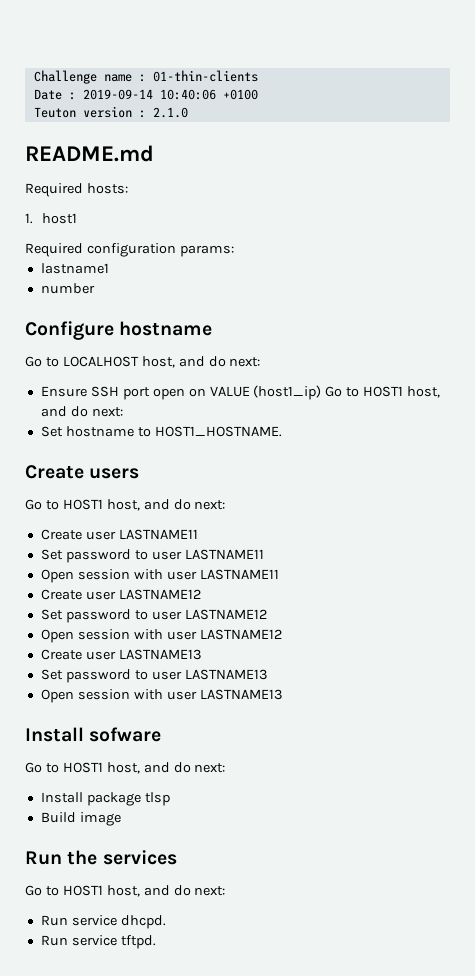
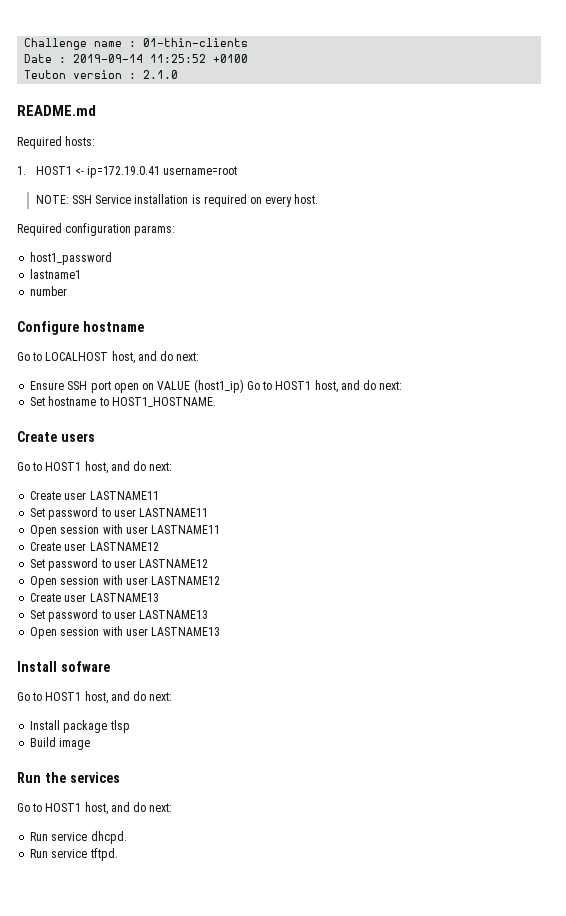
[159,89,216,100] 10:40:06 -> [150,54,207,63] 11:25:52
[42,213,78,224] host1 -> [35,166,238,178] [35,194,319,207] HOST1 <- ip=172.19.0.41 username=root // NOTE: SSH Service installation is required on every host.
(234, 251) none -> [30,252,113,265] // host1_password

